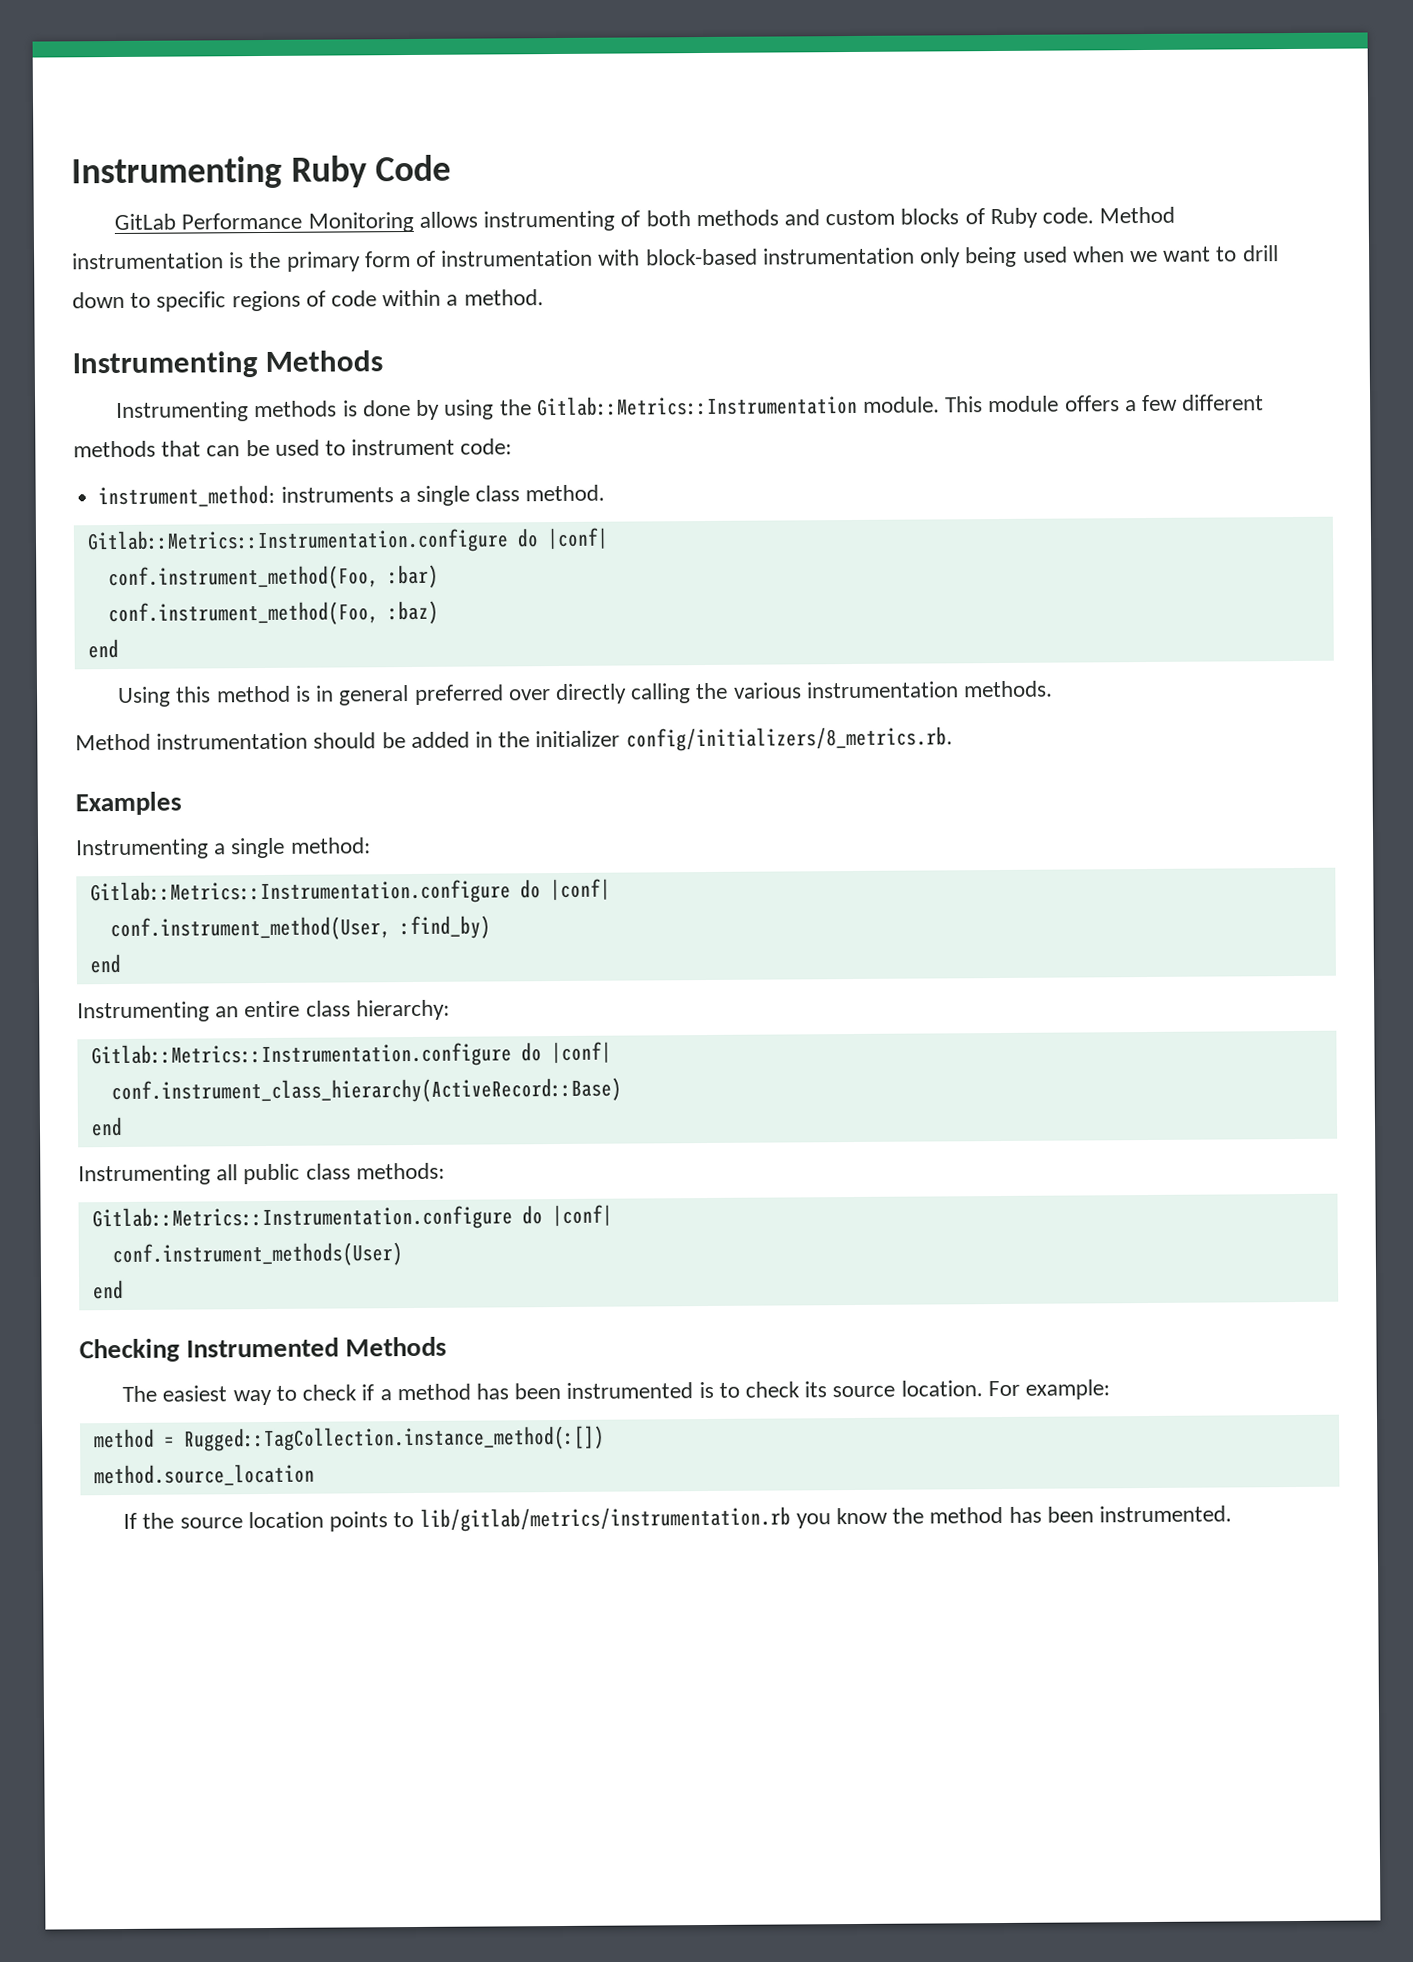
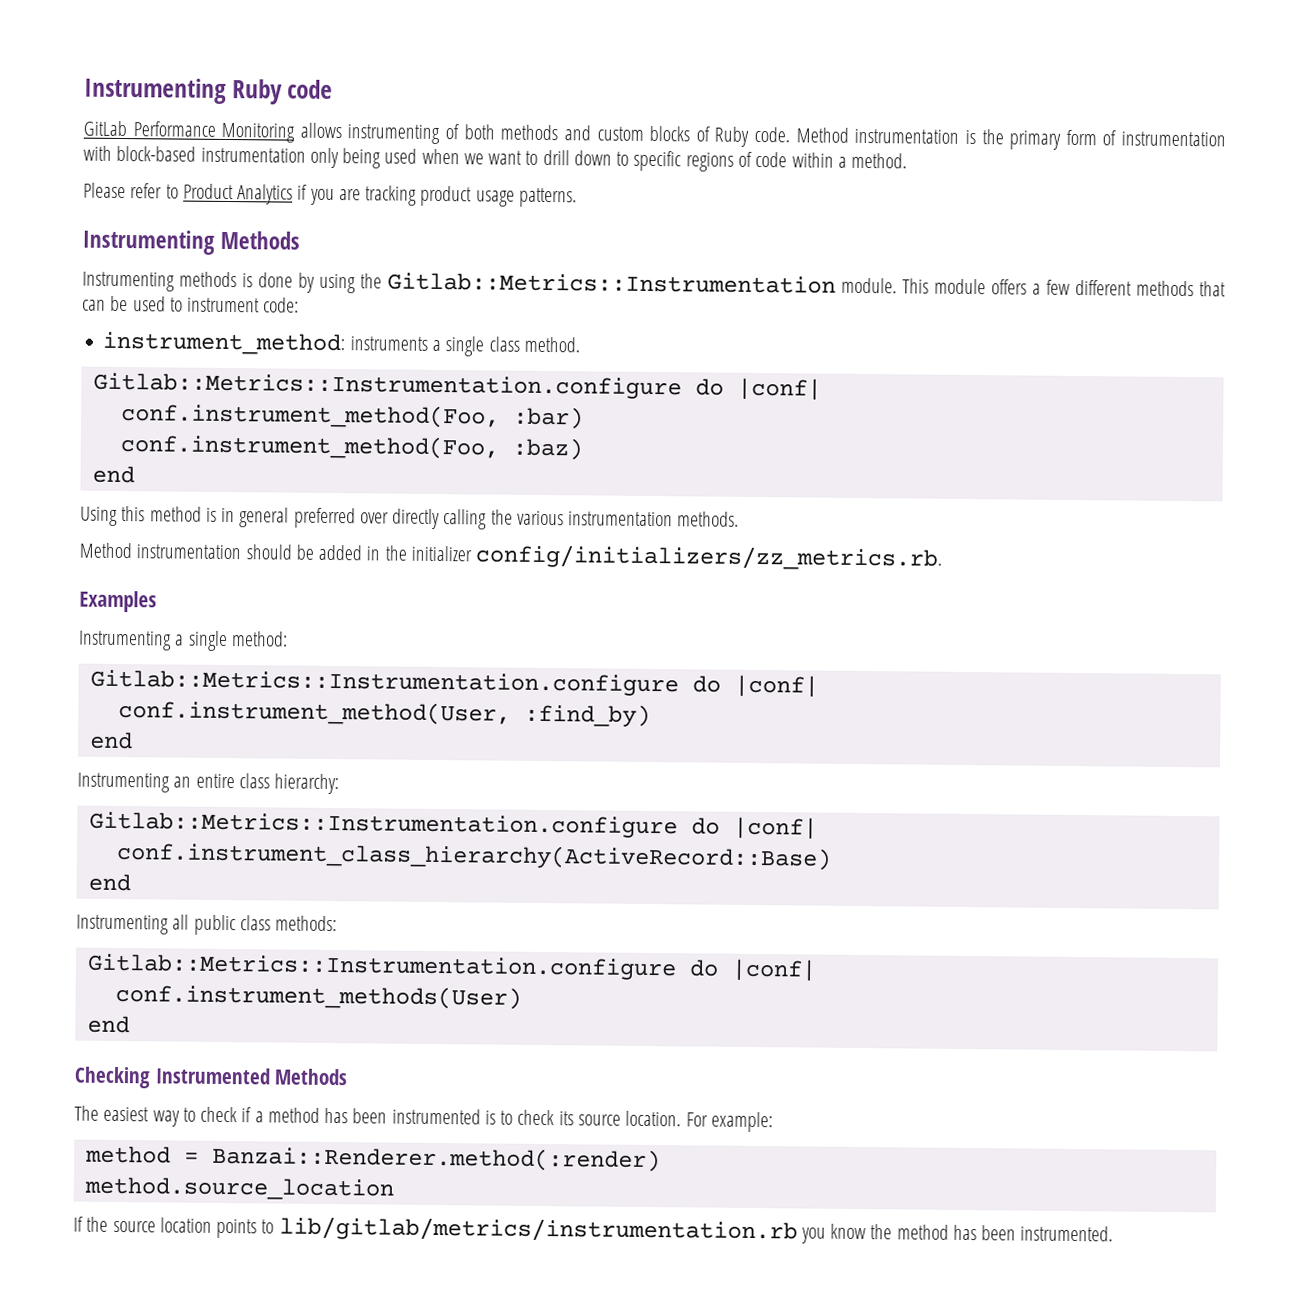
[375,154,452,182] Code -> [287,79,334,99] code
(544, 297) none -> [83,182,577,208] // Please refer to Product Analytics if you are tracking product usage patterns.
[625,726,953,752] config/initializers/8_metrics.rb. -> [475,544,943,571] config/initializers/zz_metrics.rb.
[183,1425,605,1452] Rugged::TagCollection.instance_method(:[]) -> [211,1145,661,1173] Banzai::Renderer.method(:render)

